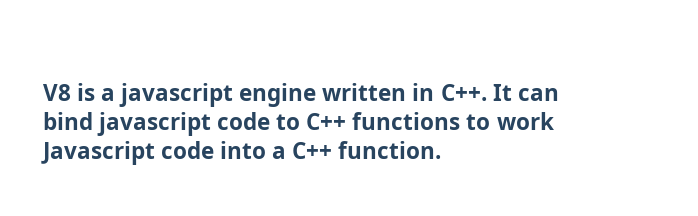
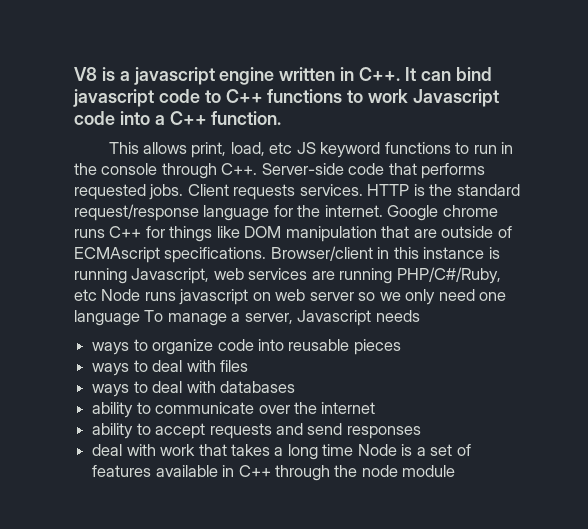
(442, 150) none -> [108,142,514,158] [74,163,486,179] [74,184,520,200] [74,204,498,221] [74,226,512,242] [74,246,500,263] [74,267,501,284] [74,289,507,305] [74,310,420,326] [92,339,401,355] [92,360,248,376] [92,381,295,397] [92,402,376,418] [92,423,421,439] [92,444,471,460] [92,465,456,481] // This allows print, load, etc JS keyword functions to run in the console through C++. Server-side code that performs requested jobs. Client requests services. HTTP is the standard request/response language for the internet. Google chrome runs C++ for things like DOM manipulation that are outside of ECMAscript specifications. Browser/client in this instance is running Javascript, web services are running PHP/C#/Ruby, etc Node runs javascript on web server so we only need one language To manage a server, Javascript needs // ways to organize code into reusable pieces // ways to deal with files // ways to deal with databases // ability to communicate over the internet // ability to accept requests and send responses // deal with work that takes a long time Node is a set of features available in C++ through the node module

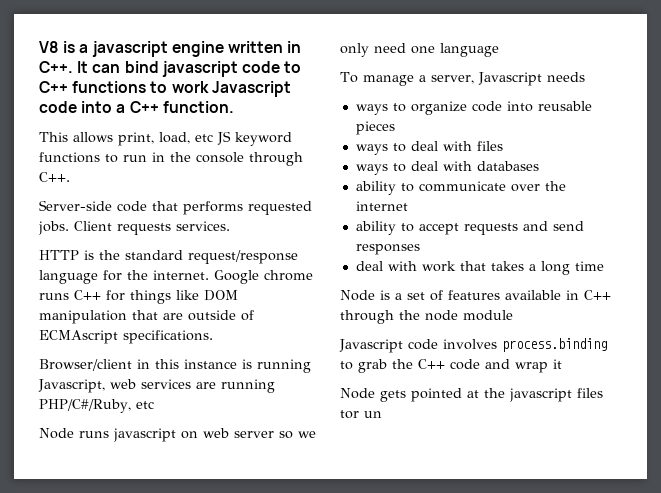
(258, 169) none -> (70, 177) //
(363, 190) none -> (230, 226) //
(267, 255) none -> (213, 337) //
(97, 295) none -> (154, 405) //
(140, 318) none -> (499, 50) //
(354, 450) none -> (604, 266) //
(456, 471) none -> [339,338,607,353] [340,359,562,373] [340,388,603,402] [340,410,382,419] // Javascript code involves process.binding to grab the C++ code and wrap it // Node gets pointed at the javascript files tor un

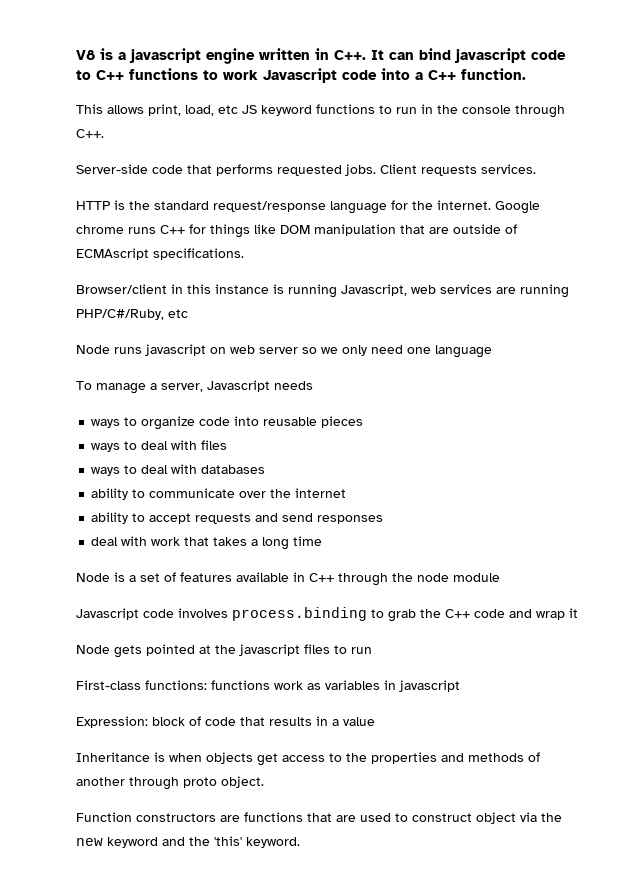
[340,410,382,419] tor un -> [334,645,372,654] [76,680,460,692] [76,716,375,728] [76,752,540,766] [76,776,264,790] [76,812,562,824] [76,836,300,848] to run // First-class functions: functions work as variables in javascript // Expression: block of code that results in a value // Inheritance is when objects get access to the properties and methods of another through proto object. // Function constructors are functions that are used to construct object via the new keyword and the 'this' keyword.

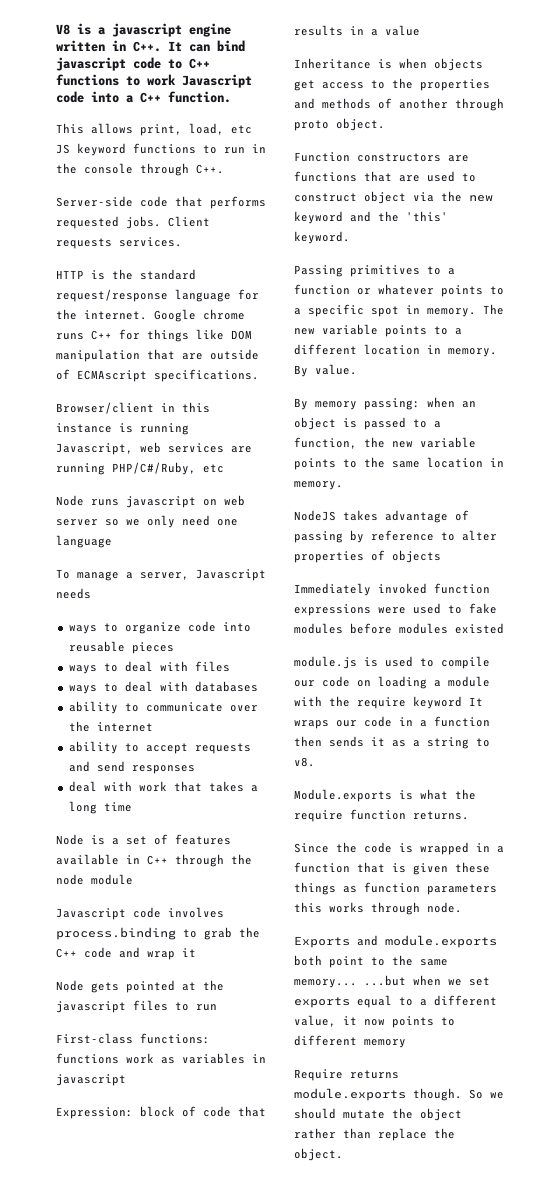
(300, 842) none -> [294,265,455,277] [294,284,504,297] [294,304,504,317] [294,324,462,337] [294,344,497,357] [294,364,357,377] [294,397,476,410] [294,417,441,430] [294,437,476,449] [294,457,504,470] [294,481,343,490] [294,510,469,523] [294,530,497,543] [294,550,441,563] [294,583,490,596] [294,603,497,616] [294,623,504,634] [294,656,490,669] [294,676,490,689] [294,696,483,709] [294,716,490,729] [294,736,490,749] [294,757,315,767] [294,789,476,802] [294,809,469,822] [294,842,504,855] [294,862,490,875] [294,882,497,895] [294,902,462,915] [294,935,497,948] [294,955,448,968] [294,975,490,988] [294,995,497,1008] [294,1015,455,1028] [294,1035,406,1048] [294,1069,399,1081] [294,1088,504,1101] [294,1108,462,1121] [294,1128,455,1141] [294,1148,343,1161] // Passing primitives to a function or whatever points to a specific spot in memory. The new variable points to a different location in memory. By value. // By memory passing: when an object is passed to a function, the new variable points to the same location in memory. // NodeJS takes advantage of passing by reference to alter properties of objects // Immediately invoked function expressions were used to fake modules before modules existed // module.js is used to compile our code on loading a module with the require keyword It wraps our code in a function then sends it as a string to v8. // Module.exports is what the require function returns. // Since the code is wrapped in a function that is given these things as function parameters this works through node. // Exports and module.exports both point to the same memory... ...but when we set exports equal to a different value, it now points to different memory // Require returns module.exports though. So we should mutate the object rather than replace the object.

